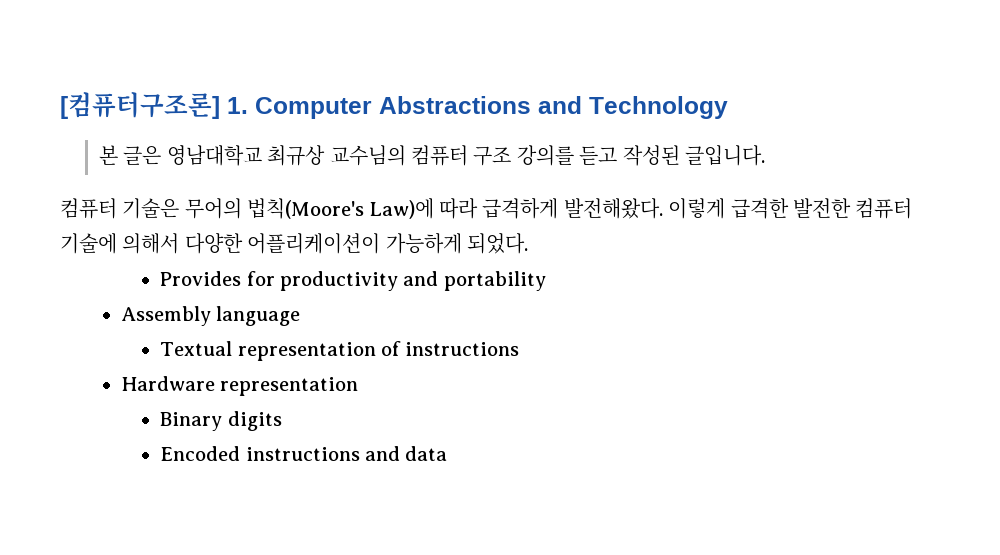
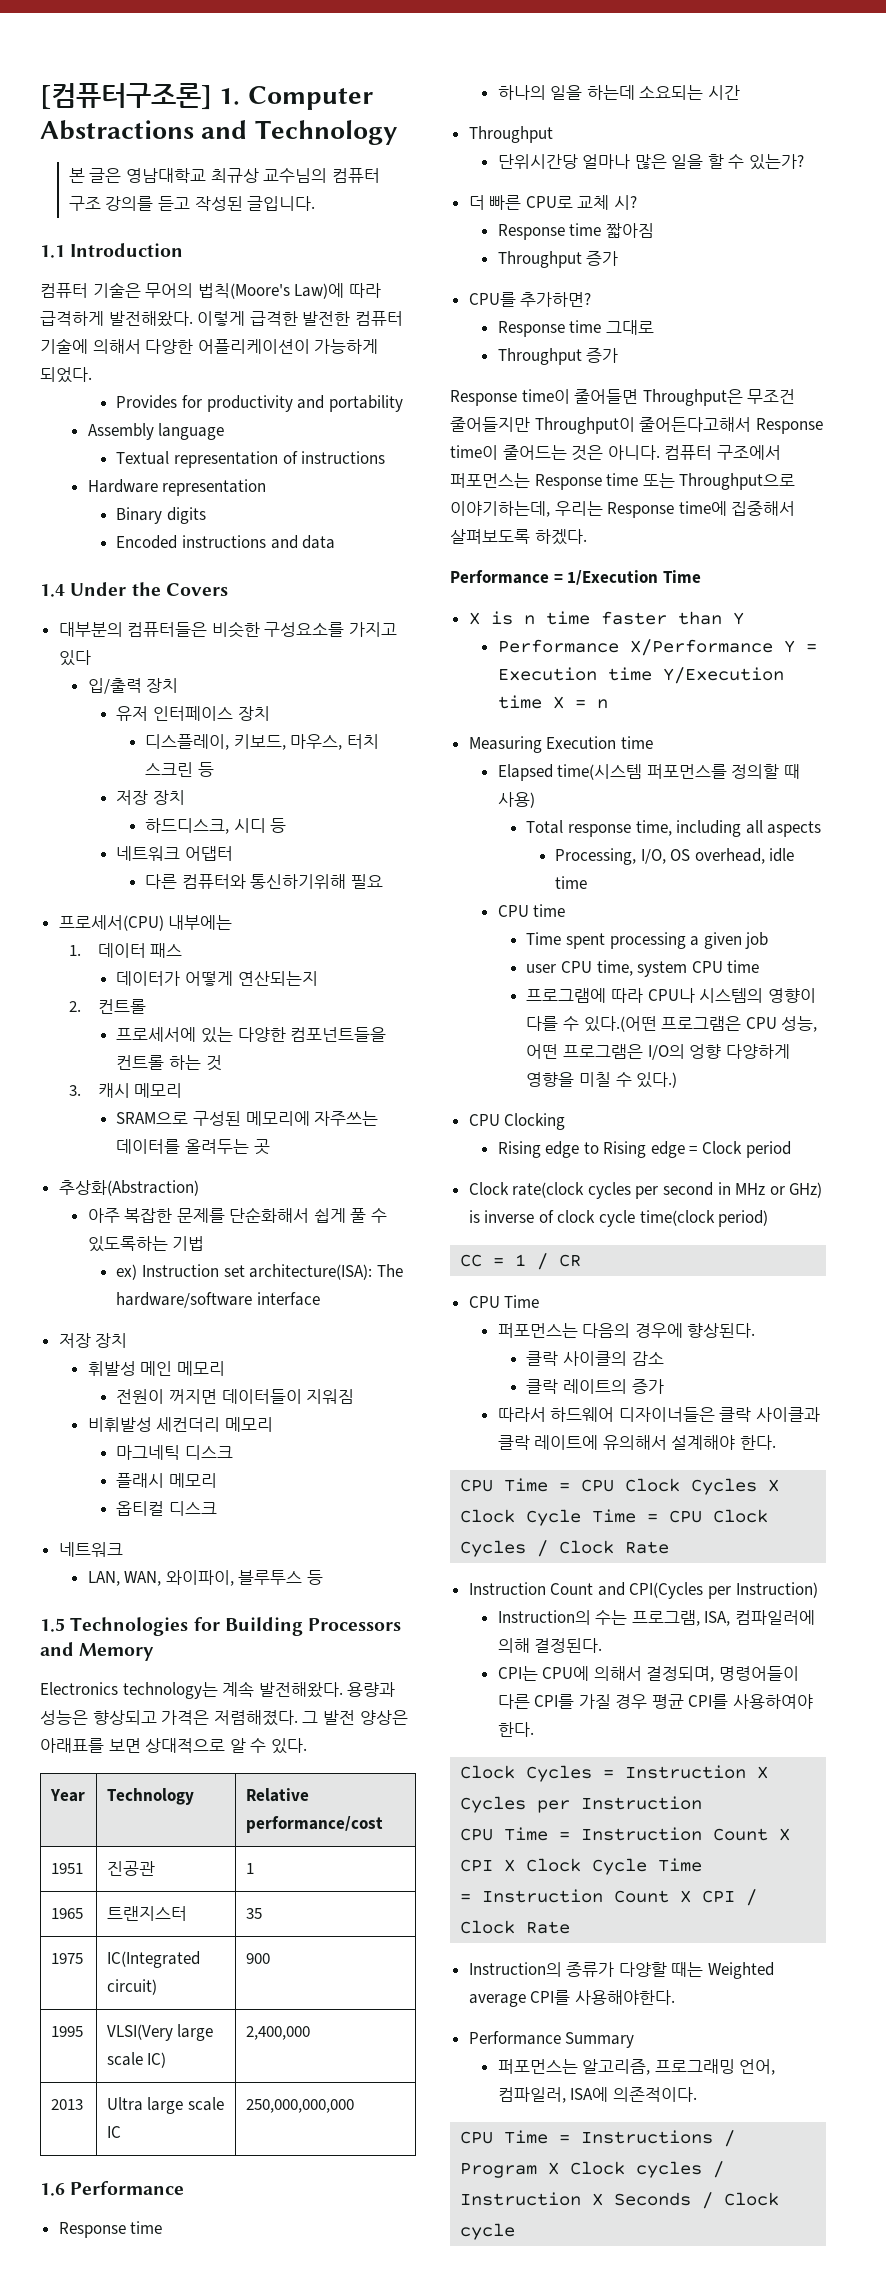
(766, 155) none -> [40,243,184,258] // 1.1 Introduction
(448, 453) none -> [40,582,228,597] [58,621,398,638] [58,650,91,666] [87,678,179,694] [116,706,270,721] [145,734,379,750] [145,762,214,777] [116,790,185,805] [145,818,287,834] [116,846,233,861] [145,874,383,889] [58,915,233,931] [68,943,183,958] [116,971,318,986] [68,999,146,1014] [116,1027,387,1043] [116,1055,222,1071] [68,1083,183,1098] [116,1111,379,1126] [116,1139,270,1155] [58,1180,199,1196] [87,1207,388,1223] [87,1236,205,1252] [116,1264,403,1280] [116,1292,320,1308] [58,1333,128,1348] [87,1361,225,1376] [116,1389,355,1404] [87,1417,273,1432] [116,1445,233,1460] [116,1473,217,1488] [116,1501,217,1516] [58,1542,123,1557] [87,1570,323,1586] [40,1617,402,1636] [40,1642,155,1661] [40,1681,396,1699] [40,1710,408,1726] [40,1738,307,1754] [49,1789,85,1802] [106,1788,194,1805] [245,1788,309,1802] [245,1816,383,1833] [50,1863,83,1874] [106,1861,155,1876] [245,1863,254,1874] [50,1908,83,1919] [106,1906,187,1921] [245,1908,262,1919] [50,1953,83,1964] [106,1951,200,1968] [106,1979,157,1995] [245,1953,270,1964] [50,2026,83,2037] [106,2024,214,2041] [106,2052,167,2068] [245,2026,310,2040] [50,2099,83,2110] [106,2097,224,2114] [106,2126,121,2138] [245,2099,354,2113] [40,2181,185,2196] [58,2221,163,2238] [497,85,740,100] [468,126,553,143] [497,154,805,170] [468,195,638,210] [497,223,654,240] [497,251,619,268] [468,292,592,307] [497,320,654,337] [497,348,619,365] [450,389,796,406] [450,417,823,434] [450,445,781,461] [450,473,796,490] [450,501,796,518] [450,529,587,545] [450,570,701,585] [468,611,744,625] [497,639,817,656] [497,667,784,684] [497,695,608,709] [468,736,653,753] [497,764,800,781] [497,792,535,808] [526,820,822,837] [555,848,795,865] [555,876,588,889] [497,904,566,917] [526,932,769,949] [526,960,760,977] [526,988,816,1003] [526,1016,818,1032] [526,1044,790,1060] [526,1072,678,1088] [468,1113,566,1130] [497,1141,791,1158] [468,1182,823,1199] [468,1210,769,1227] [460,1253,582,1270] [468,1295,540,1308] [497,1323,756,1338] [526,1351,664,1366] [526,1379,664,1394] [497,1407,820,1422] [497,1435,776,1450] [460,1478,780,1495] [460,1509,769,1526] [460,1540,670,1557] [468,1582,818,1599] [497,1610,815,1626] [497,1638,603,1653] [497,1666,799,1682] [497,1694,814,1709] [497,1722,534,1737] [460,1765,769,1782] [460,1796,703,1813] [460,1827,791,1841] [460,1858,703,1875] [460,1889,758,1906] [460,1920,571,1934] [468,1962,775,1979] [468,1990,675,2007] [468,2031,635,2048] [497,2059,776,2075] [497,2087,697,2103] [460,2130,736,2147] [460,2161,725,2178] [460,2192,780,2209] [460,2223,516,2240] // 1.4 Under the Covers // 대부분의 컴퓨터들은 비슷한 구성요소를 가지고 있다 // 입/출력 장치 // 유저 인터페이스 장치 // 디스플레이, 키보드, 마우스, 터치 스크린 등 // 저장 장치 // 하드디스크, 시디 등 // 네트워크 어댑터 // 다른 컴퓨터와 통신하기위해 필요 // 프로세서(CPU) 내부에는 // 1. 데이터 패스 // 데이터가 어떻게 연산되는지 // 2. 컨트롤 // 프로세서에 있는 다양한 컴포넌트들을 컨트롤 하는 것 // 3. 캐시 메모리 // SRAM으로 구성된 메모리에 자주쓰는 데이터를 올려두는 곳 // 추상화(Abstraction) // 아주 복잡한 문제를 단순화해서 쉽게 풀 수 있도록하는 기법 // ex) Instruction set architecture(ISA): The hardware/software interface // 저장 장치 // 휘발성 메인 메모리 // 전원이 꺼지면 데이터들이 지워짐 // 비휘발성 세컨더리 메모리 // 마그네틱 디스크 // 플래시 메모리 // 옵티컬 디스크 // 네트워크 // LAN, WAN, 와이파이, 블루투스 등 // 1.5 Technologies for Building Processors and Memory // Electronics technology는 계속 발전해왔다. 용량과 성능은 향상되고 가격은 저렴해졌다. 그 발전 양상은 아래표를 보면 상대적으로 알 수 있다. // Year | Technology | Relative performance/cost // 1951 | 진공관 | 1 // 1965 | 트랜지스터 | 35 // 1975 | IC(Integrated circuit) | 900 // 1995 | VLSI(Very large scale IC) | 2,400,000 // 2013 | Ultra large scale IC | 250,000,000,000 // 1.6 Performance // Response time // 하나의 일을 하는데 소요되는 시간 // Throughput // 단위시간당 얼마나 많은 일을 할 수 있는가? // 더 빠른 CPU로 교체 시? // Response time 짧아짐 // Throughput 증가 // CPU를 추가하면? // Response time 그대로 // Throughput 증가 // Response time이 줄어들면 Throughput은 무조건 줄어들지만 Throughput이 줄어든다고해서 Response time이 줄어드는 것은 아니다. 컴퓨터 구조에서 퍼포먼스는 Response time 또는 Throughput으로 이야기하는데, 우리는 Response time에 집중해서 살펴보도록 하겠다. // Performance = 1/Execution Time // X is n time faster than Y // Performance X/Performance Y = Execution time Y/Execution time X = n // Measuring Execution time // Elapsed time(시스템 퍼포먼스를 정의할 때 사용) // Total response time, including all aspects // Processing, I/O, OS overhead, idle time // CPU time // Time spent processing a given job // user CPU time, system CPU time // 프로그램에 따라 CPU나 시스템의 영향이 다를 수 있다.(어떤 프로그램은 CPU 성능, 어떤 프로그램은 I/O의 엉향 다양하게 영향을 미칠 수 있다.) // CPU Clocking // Rising edge to Rising edge = Clock period // Clock rate(clock cycles per second in MHz or GHz) is inverse of clock cycle time(clock period) // CC = 1 / CR // CPU Time // 퍼포먼스는 다음의 경우에 향상된다. // 클락 사이클의 감소 // 클락 레이트의 증가 // 따라서 하드웨어 디자이너들은 클락 사이클과 클락 레이트에 유의해서 설계해야 한다. // CPU Time = CPU Clock Cycles X Clock Cycle Time = CPU Clock Cycles / Clock Rate // Instruction Count and CPI(Cycles per Instruction) // Instruction의 수는 프로그램, ISA, 컴파일러에 의해 결정된다. // CPI는 CPU에 의해서 결정되며, 명령어들이 다른 CPI를 가질 경우 평균 CPI를 사용하여야 한다. // Clock Cycles = Instruction X Cycles per Instruction // CPU Time = Instruction Count X CPI X Clock Cycle Time // = Instruction Count X CPI / Clock Rate // Instruction의 종류가 다양할 때는 Weighted average CPI를 사용해야한다. // Performance Summary // 퍼포먼스는 알고리즘, 프로그래밍 언어, 컴파일러, ISA에 의존적이다. // CPU Time = Instructions / Program X Clock cycles / Instruction X Seconds / Clock cycle

